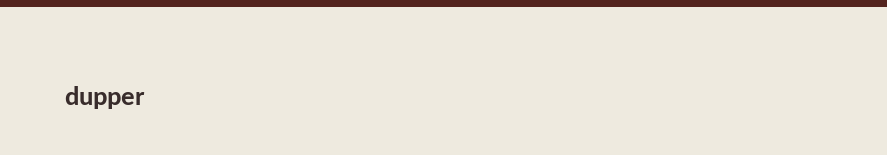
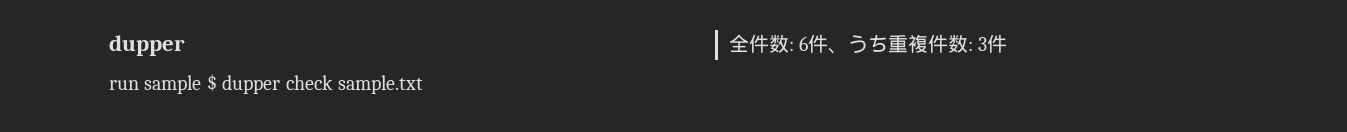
[65,86,145,109] dupper -> [109,35,185,56] [109,74,423,94] [728,34,1008,54] dupper // run sample $ dupper check sample.txt // 全件数: 6件、うち重複件数: 3件

